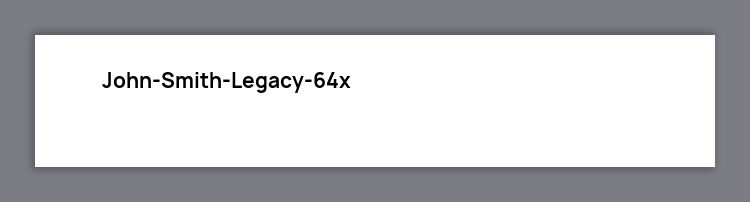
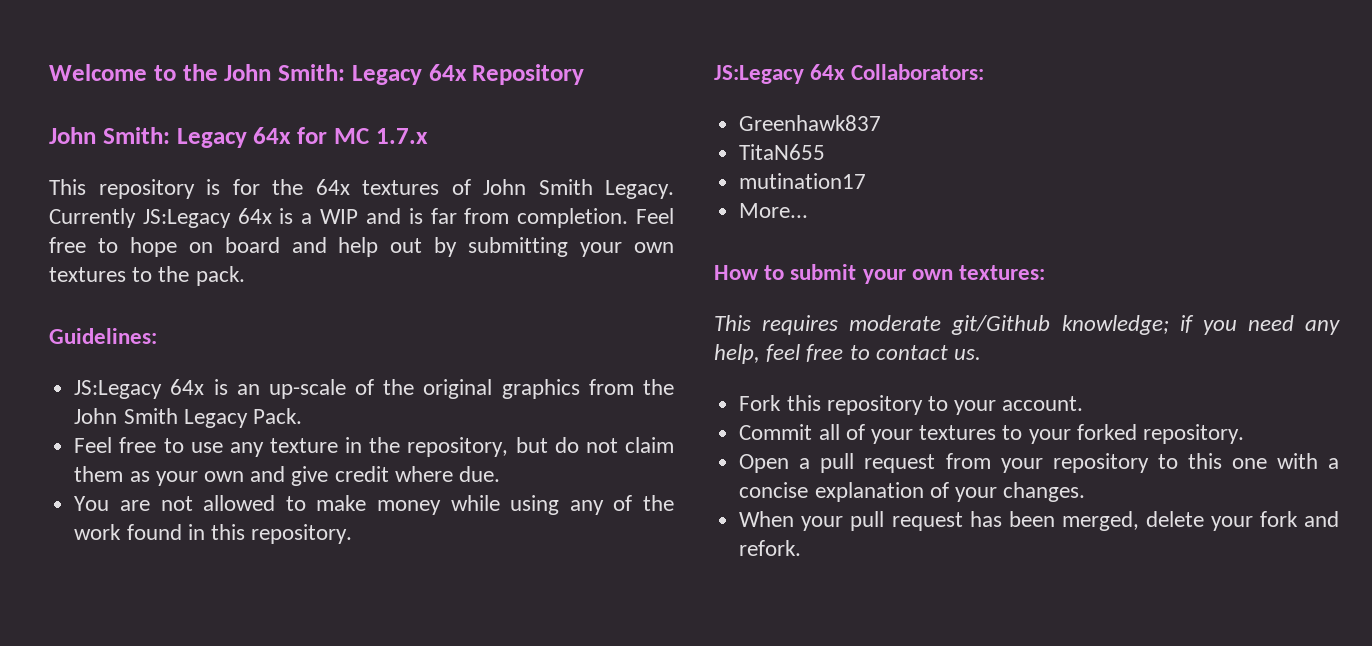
[102,72,351,93] John-Smith-Legacy-64x -> [49,64,585,85] [49,127,428,148] [49,179,674,199] [49,208,674,228] [49,237,674,257] [49,266,245,286] [49,328,157,344] [74,379,674,399] [74,408,302,428] [74,437,674,457] [74,466,500,486] [74,495,675,515] [74,524,353,544] [714,64,985,84] [739,115,882,131] [739,144,826,160] [739,173,867,189] [739,203,809,218] [714,264,1046,284] [714,315,1340,335] [714,344,982,364] [739,395,1084,415] [739,424,1244,444] [739,453,1339,473] [739,482,1086,502] [739,511,1339,531] [739,540,802,556] Welcome to the John Smith: Legacy 64x Repository // John Smith: Legacy 64x for MC 1.7.x // This repository is for the 64x textures of John Smith Legacy. Currently JS:Legacy 64x is a WIP and is far from completion. Feel free to hope on board and help out by submitting your own textures to the pack. // Guidelines: // JS:Legacy 64x is an up-scale of the original graphics from the John Smith Legacy Pack. // Feel free to use any texture in the repository, but do not claim them as your own and give credit where due. // You are not allowed to make money while using any of the work found in this repository. // JS:Legacy 64x Collaborators: // Greenhawk837 // TitaN655 // mutination17 // More... // How to submit your own textures: // This requires moderate git/Github knowledge; if you need any help, feel free to contact us. // Fork this repository to your account. // Commit all of your textures to your forked repository. // Open a pull request from your repository to this one with a concise explanation of your changes. // When your pull request has been merged, delete your fork and refork.

